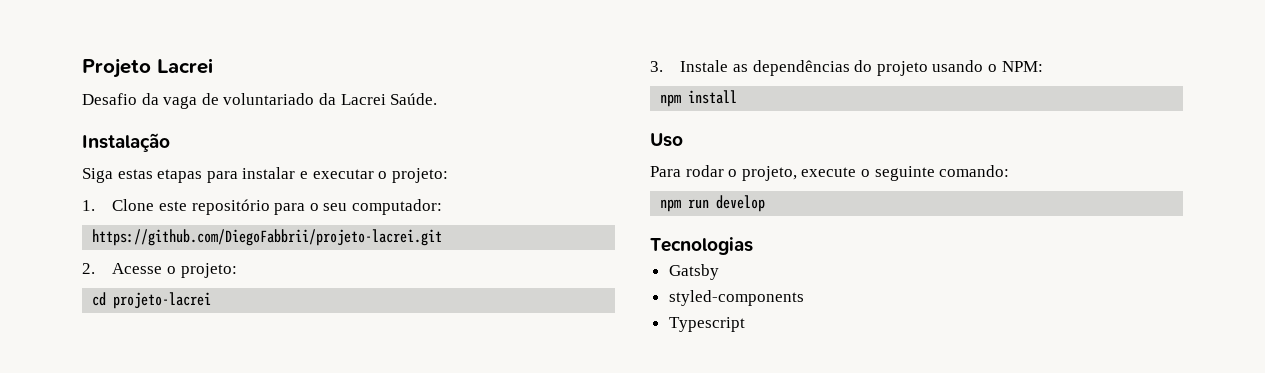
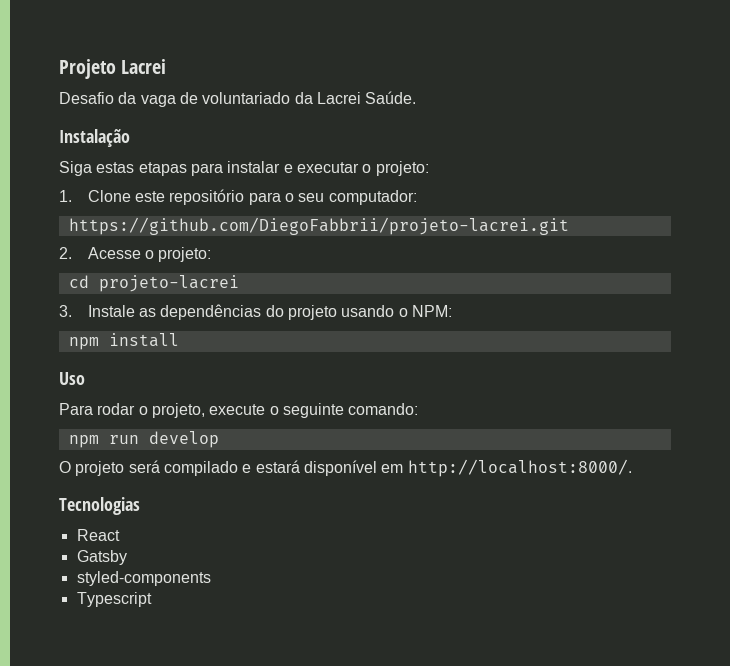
(766, 203) none -> [59,459,632,477] // O projeto será compilado e estará disponível em http://localhost:8000/.
(753, 246) none -> [76,529,120,541] // React

